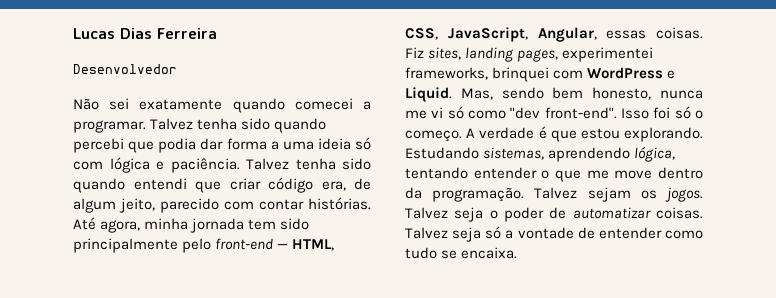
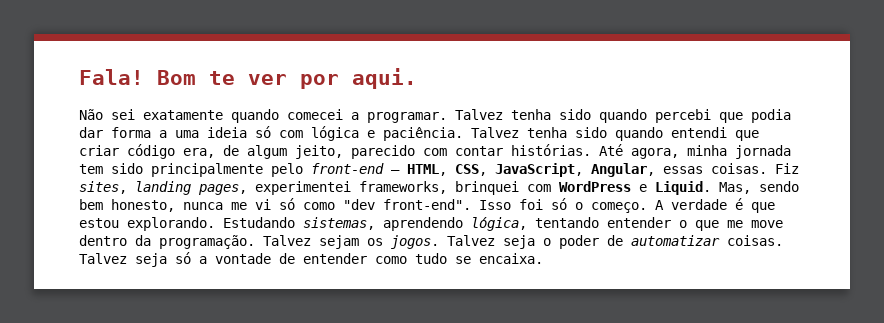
[73,28,217,39] [73,64,177,74] Lucas Dias Ferreira // Desenvolvedor -> [79,68,417,89] Fala! Bom te ver por aqui.

